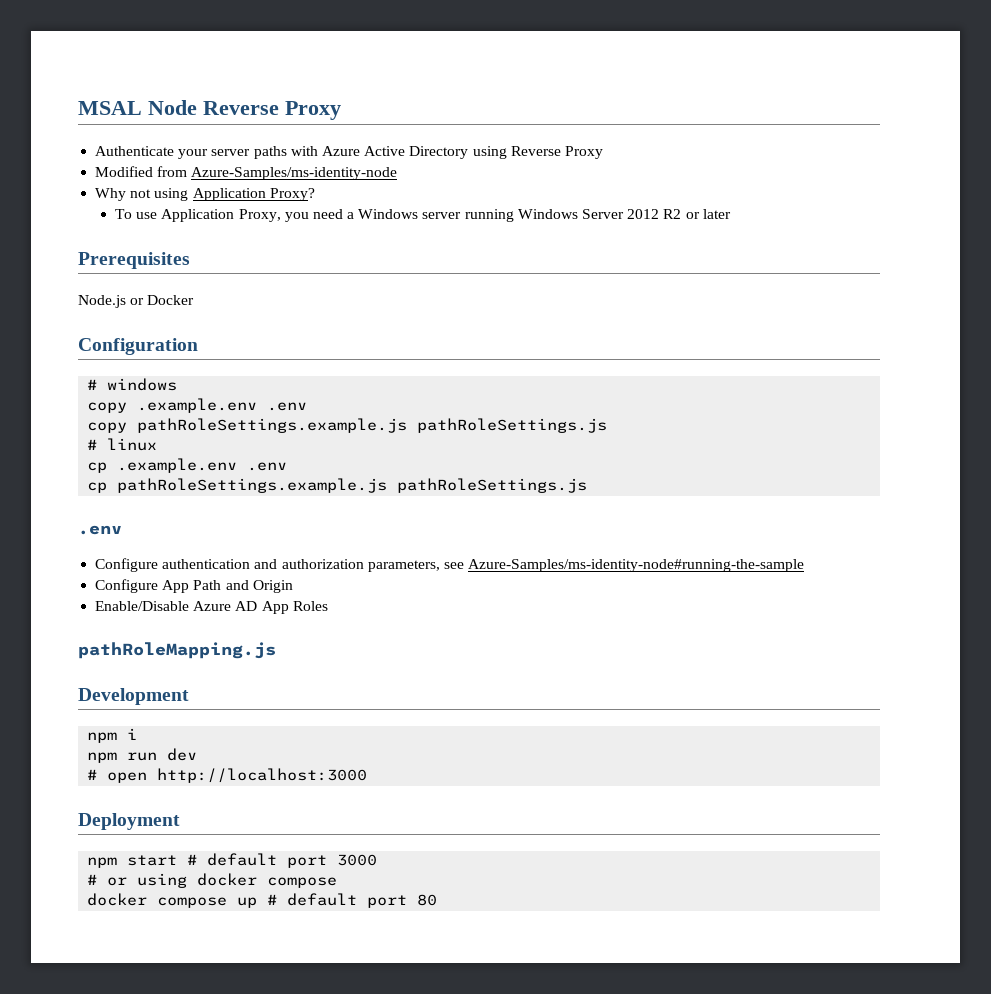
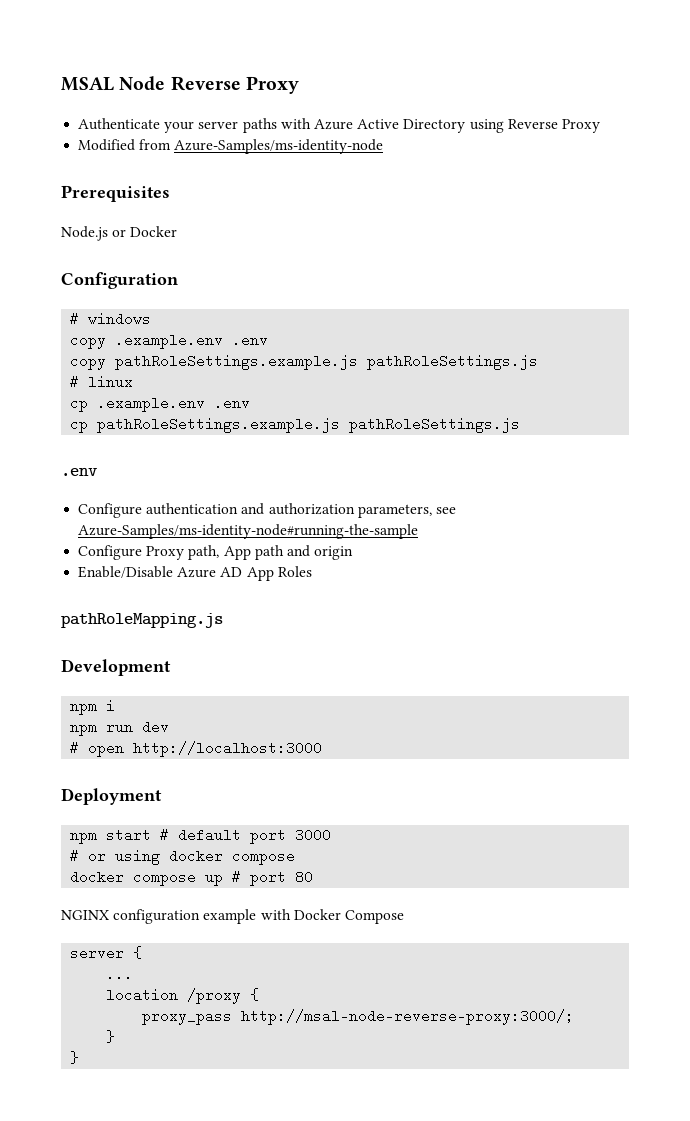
[95,188,315,201] [114,209,731,222] // Why not using Application Proxy? // To use Application Proxy, you need a Windows server running Windows Server 2012 R2 or later -> (384, 146) none
[162,580,293,593] App Path and Origin -> [146,545,354,560] Proxy path, App path and origin
[287,893,358,906] default -> (242, 877) none
(438, 900) none -> [61,909,404,924] [70,946,143,960] [106,967,134,981] [106,988,260,1004] [142,1009,575,1025] [106,1030,116,1043] [70,1051,80,1064] // NGINX configuration example with Docker Compose // server { // ... // location /proxy { // proxy_pass http://msal-node-reverse-proxy:3000/; // } // }

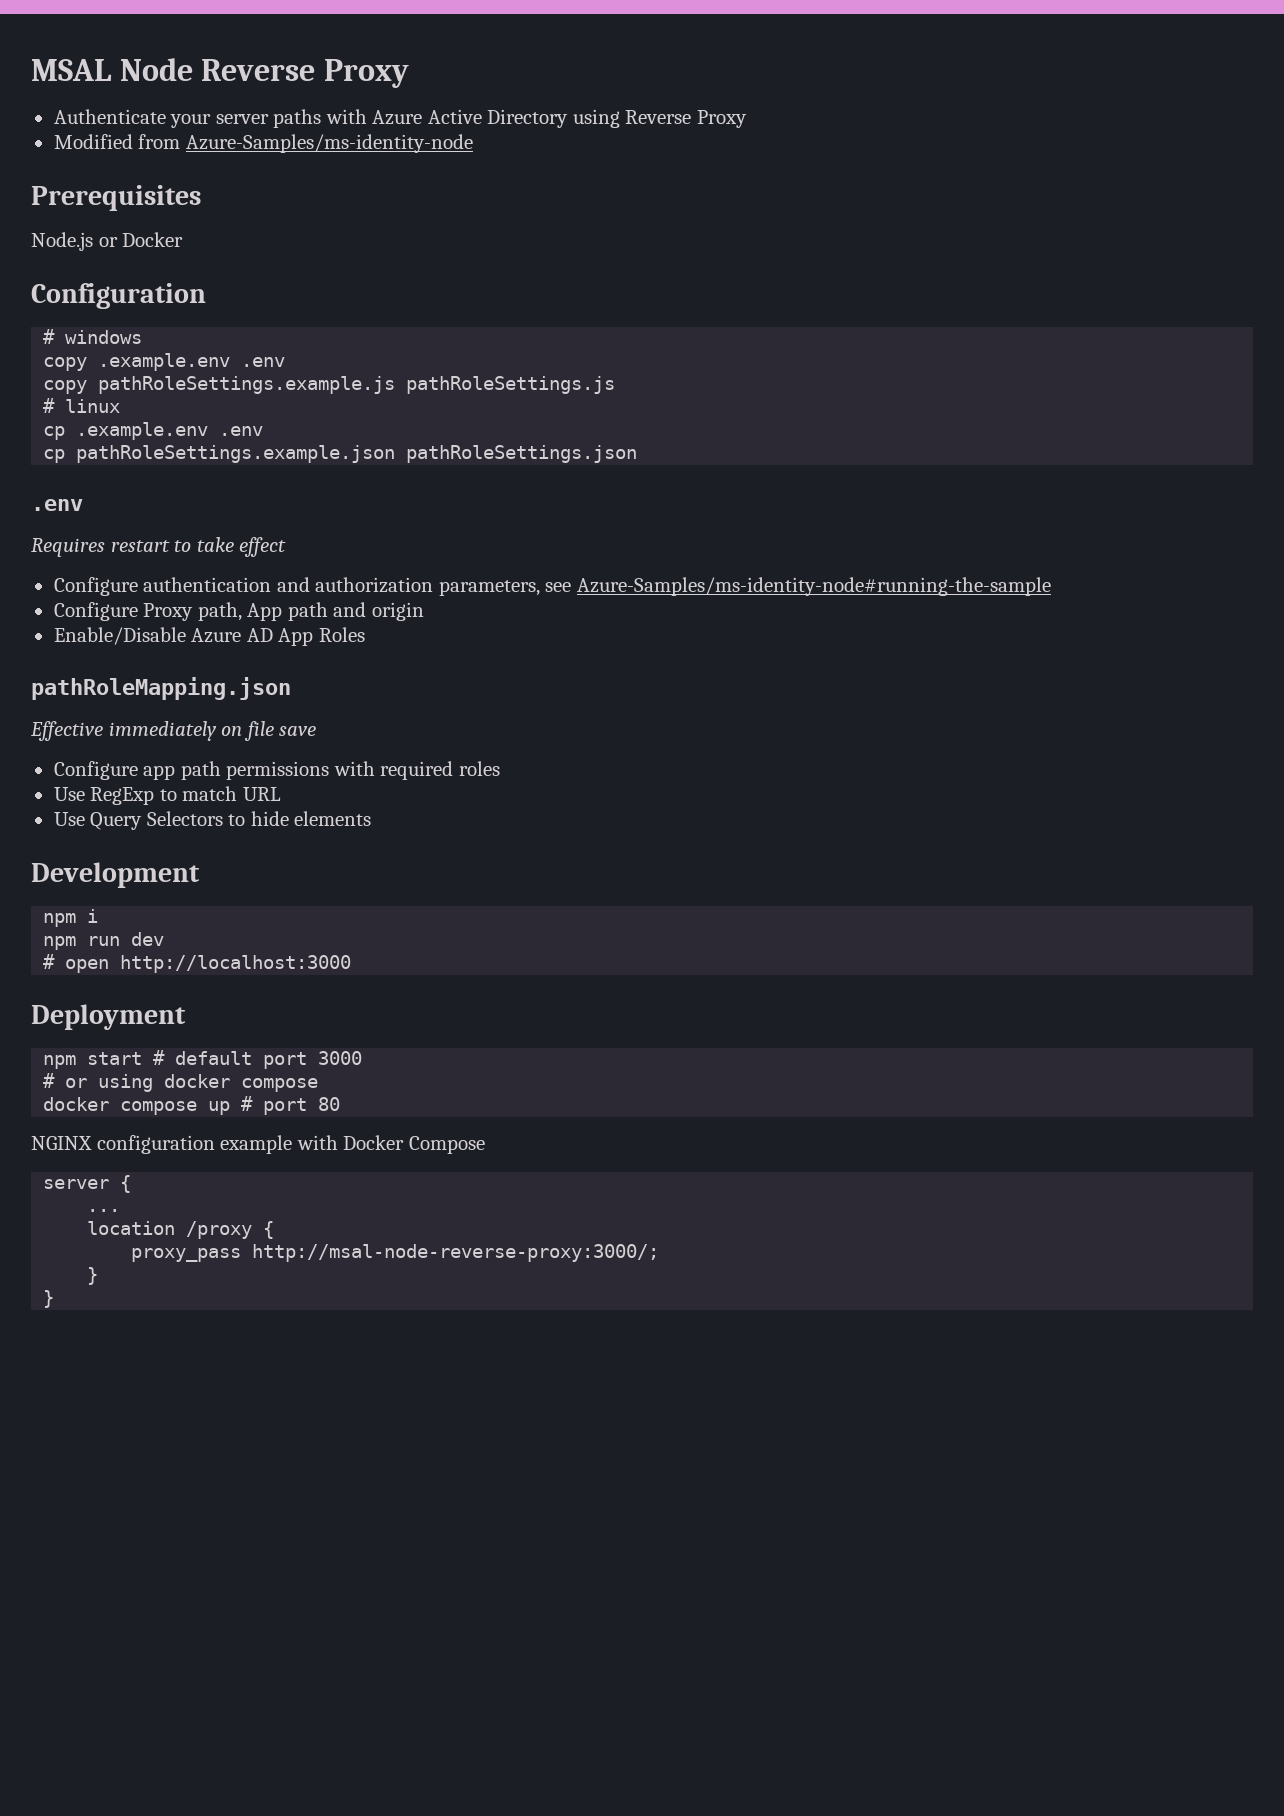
[97,417,521,433] [61,467,97,476] pathRoleSettings.example.js pathRoleSettings.js // .env -> [76,445,638,463] [31,499,83,511] [31,537,287,557] pathRoleSettings.example.json pathRoleSettings.json // .env // Requires restart to take effect
[61,613,223,628] pathRoleMapping.js -> [31,677,291,700] [30,721,317,741] [53,761,500,780] [53,786,281,805] [53,811,372,830] pathRoleMapping.json // Effective immediately on file save // Configure app path permissions with required roles // Use RegExp to match URL // Use Query Selectors to hide elements

